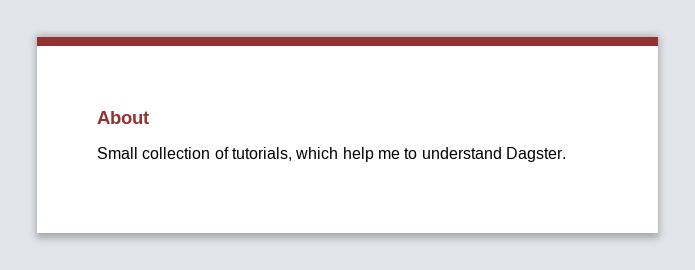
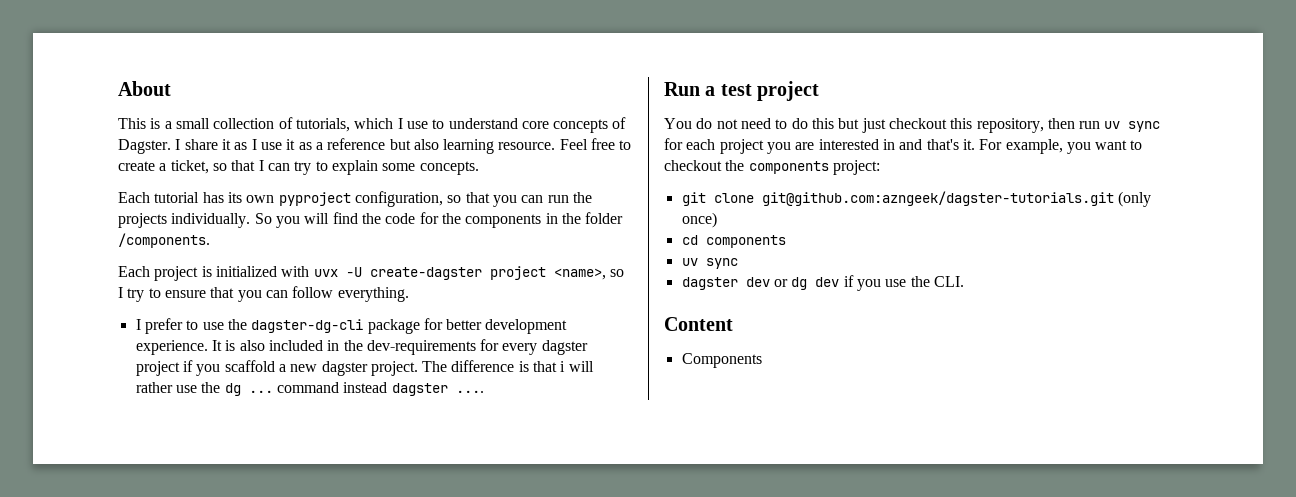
[97,147,566,162] Small collection of tutorials, which help me to understand Dagster. -> [118,117,627,133] [118,138,632,154] [118,160,479,175] [118,191,592,207] [118,212,624,228] [118,233,210,248] [118,266,624,281] [118,286,409,302] [135,318,568,334] [135,339,588,355] [135,360,594,376] [135,382,484,396] [664,81,820,101] [664,118,1161,133] [664,138,1143,154] [664,160,880,175] [681,191,1151,207] [681,212,717,228] [681,235,786,248] [681,258,738,269] [681,275,964,291] [664,317,733,331] [681,353,762,368] This is a small collection of tutorials, which I use to understand core concepts of Dagster. I share it as I use it as a reference but also learning resource. Feel free to create a ticket, so that I can try to explain some concepts. // Each tutorial has its own pyproject configuration, so that you can run the projects individually. So you will find the code for the components in the folder /components. // Each project is initialized with uvx -U create-dagster project <name>, so I try to ensure that you can follow everything. // I prefer to use the dagster-dg-cli package for better development experience. It is also included in the dev-requirements for every dagster project if you scaffold a new dagster project. The difference is that i will rather use the dg ... command instead dagster .... // Run a test project // You do not need to do this but just checkout this repository, then run uv sync for each project you are interested in and that's it. For example, you want to checkout the components project: // git clone git@github.com:azngeek/dagster-tutorials.git (only once) // cd components // uv sync // dagster dev or dg dev if you use the CLI. // Content // Components

